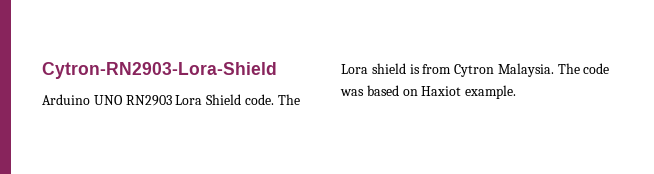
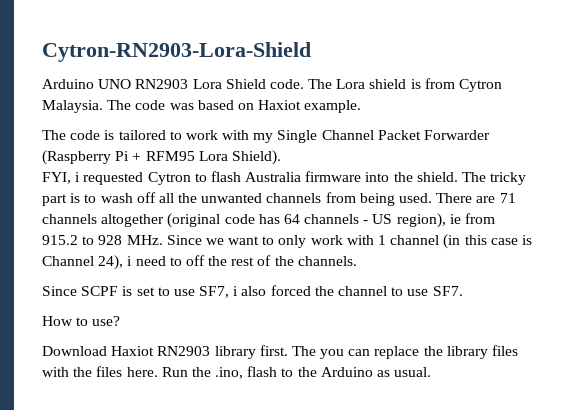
(517, 92) none -> [42,130,491,143] [42,150,281,165] [42,171,527,185] [42,192,516,206] [42,213,496,228] [42,234,532,249] [42,255,357,270] [42,285,463,298] [42,316,121,326] [42,345,519,359] [42,366,432,379] // The code is tailored to work with my Single Channel Packet Forwarder (Raspberry Pi + RFM95 Lora Shield). // FYI, i requested Cytron to flash Australia firmware into the shield. The tricky part is to wash off all the unwanted channels from being used. There are 71 channels altogether (original code has 64 channels - US region), ie from 915.2 to 928 MHz. Since we want to only work with 1 channel (in this case is Channel 24), i need to off the rest of the channels. // Since SCPF is set to use SF7, i also forced the channel to use SF7. // How to use? // Download Haxiot RN2903 library first. The you can replace the library files with the files here. Run the .ino, flash to the Arduino as usual.

